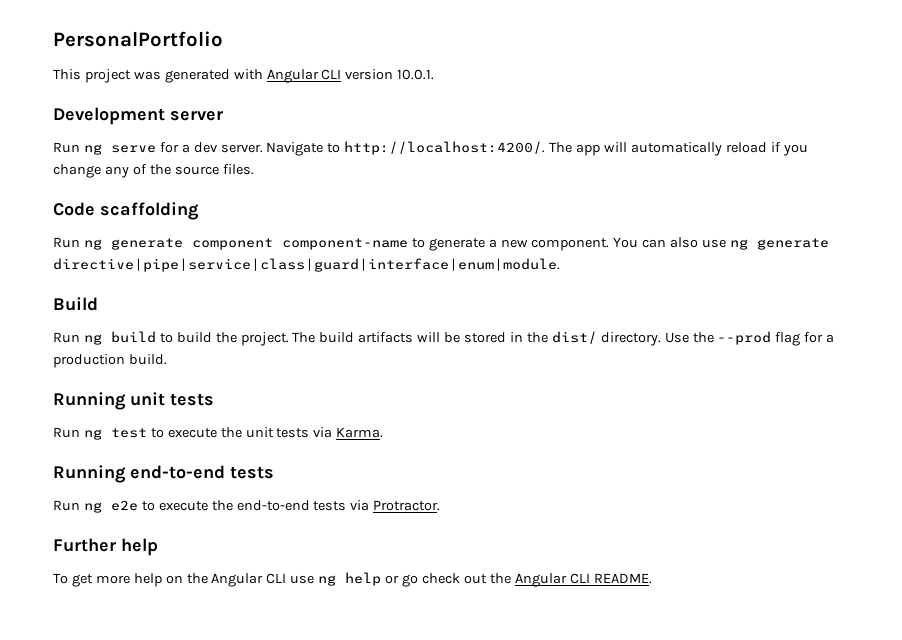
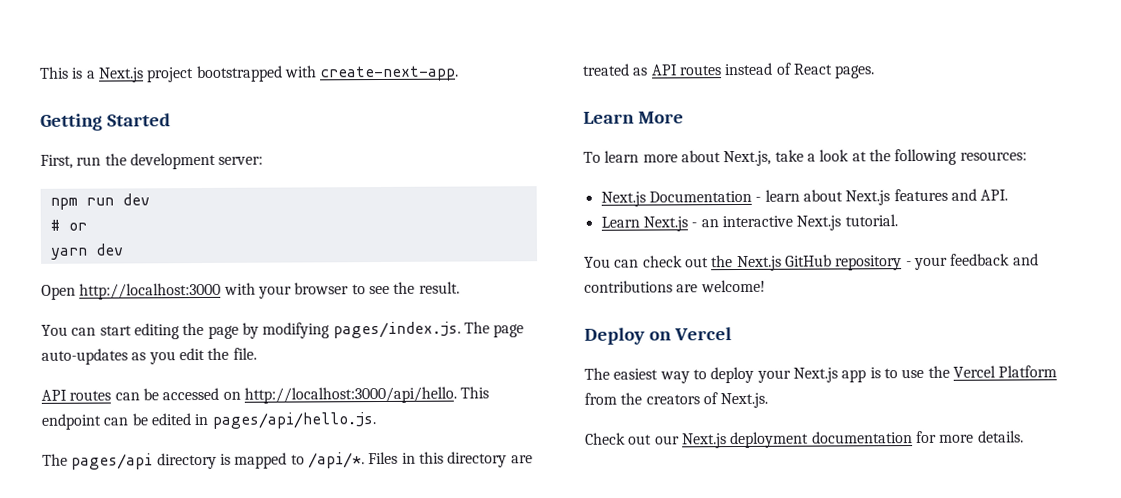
[53,31,223,47] [53,69,435,83] [53,107,223,125] [53,141,808,156] [53,164,254,178] [53,202,199,220] [53,237,830,251] [53,258,560,272] [53,297,98,311] [53,331,835,346] [53,354,167,368] [53,392,214,410] [53,427,384,440] [53,465,274,483] [53,500,441,513] [53,538,158,556] [53,572,652,587] PersonalPortfolio // This project was generated with Angular CLI version 10.0.1. // Development server // Run ng serve for a dev server. Navigate to http://localhost:4200/. The app will automatically reload if you change any of the source files. // Code scaffolding // Run ng generate component component-name to generate a new component. You can also use ng generate directive|pipe|service|class|guard|interface|enum|module. // Build // Run ng build to build the project. The build artifacts will be stored in the dist/ directory. Use the --prod flag for a production build. // Running unit tests // Run ng test to execute the unit tests via Karma. // Running end-to-end tests // Run ng e2e to execute the end-to-end tests via Protractor. // Further help // To get more help on the Angular CLI use ng help or go check out the Angular CLI README. -> [39,65,460,83] [40,113,171,131] [40,152,264,170] [49,193,150,210] [49,219,87,231] [49,243,124,260] [41,281,460,300] [41,321,525,340] [41,347,257,365] [41,386,490,404] [41,412,376,430] [42,451,533,470] [582,62,876,79] [583,111,684,124] [583,148,1027,167] [600,188,1009,207] [600,214,898,232] [584,253,1039,272] [584,279,766,293] [584,327,732,345] [584,365,1058,384] [584,392,769,409] [585,430,1024,449] This is a Next.js project bootstrapped with create-next-app. // Getting Started // First, run the development server: // npm run dev // # or // yarn dev // Open http://localhost:3000 with your browser to see the result. // You can start editing the page by modifying pages/index.js. The page auto-updates as you edit the file. // API routes can be accessed on http://localhost:3000/api/hello. This endpoint can be edited in pages/api/hello.js. // The pages/api directory is mapped to /api/*. Files in this directory are treated as API routes instead of React pages. // Learn More // To learn more about Next.js, take a look at the following resources: // Next.js Documentation - learn about Next.js features and API. // Learn Next.js - an interactive Next.js tutorial. // You can check out the Next.js GitHub repository - your feedback and contributions are welcome! // Deploy on Vercel // The easiest way to deploy your Next.js app is to use the Vercel Platform from the creators of Next.js. // Check out our Next.js deployment documentation for more details.

